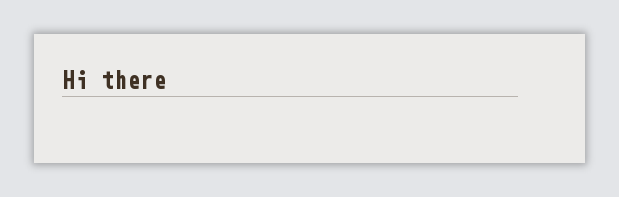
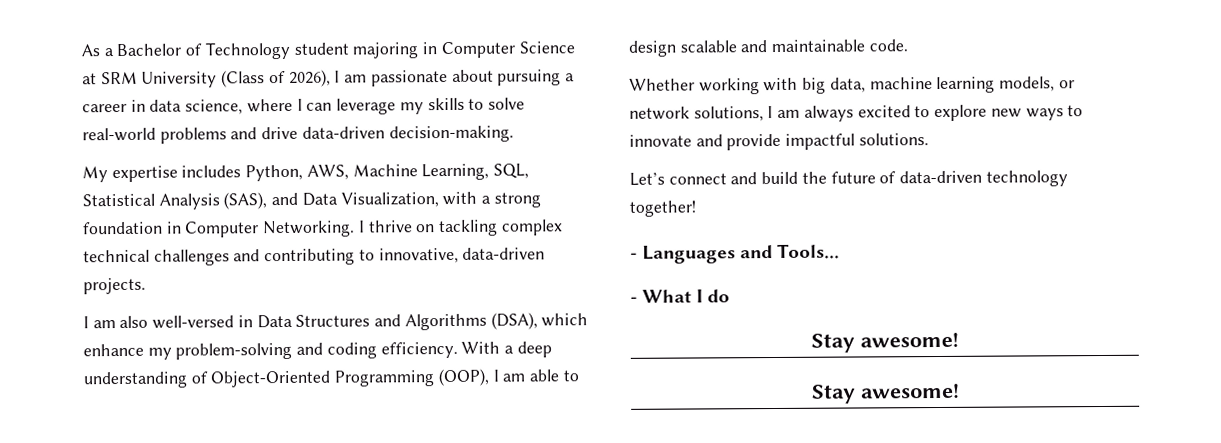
[62,70,166,89] Hi there -> [81,41,575,60] [82,69,575,88] [82,97,525,115] [82,125,514,144] [82,163,530,183] [82,191,541,210] [82,219,563,238] [83,247,546,266] [83,277,146,295] [83,312,589,331] [83,341,552,360] [83,368,579,389] [628,39,908,57] [629,76,1075,95] [629,104,1084,122] [629,133,929,151] [629,170,1068,187] [629,200,696,217] [630,243,841,264] [630,289,731,303] [810,332,959,353] [811,383,960,404] As a Bachelor of Technology student majoring in Computer Science at SRM University (Class of 2026), I am passionate about pursuing a career in data science, where I can leverage my skills to solve real-world problems and drive data-driven decision-making. // My expertise includes Python, AWS, Machine Learning, SQL, Statistical Analysis (SAS), and Data Visualization, with a strong foundation in Computer Networking. I thrive on tackling complex technical challenges and contributing to innovative, data-driven projects. // I am also well-versed in Data Structures and Algorithms (DSA), which enhance my problem-solving and coding efficiency. With a deep understanding of Object-Oriented Programming (OOP), I am able to design scalable and maintainable code. // Whether working with big data, machine learning models, or network solutions, I am always excited to explore new ways to innovate and provide impactful solutions. // Let’s connect and build the future of data-driven technology together! // - Languages and Tools... // - What I do // Stay awesome! // Stay awesome!

